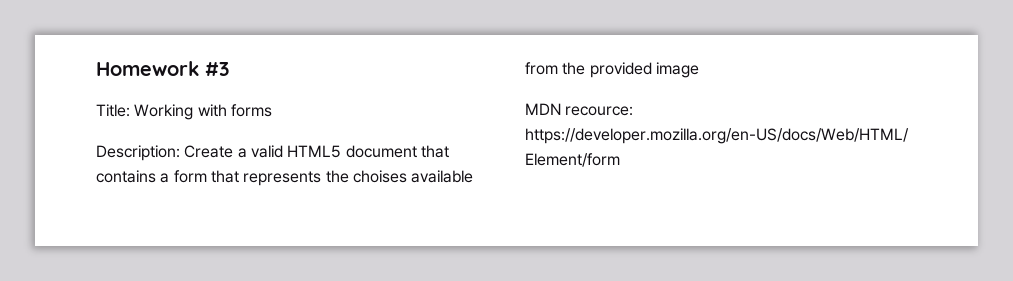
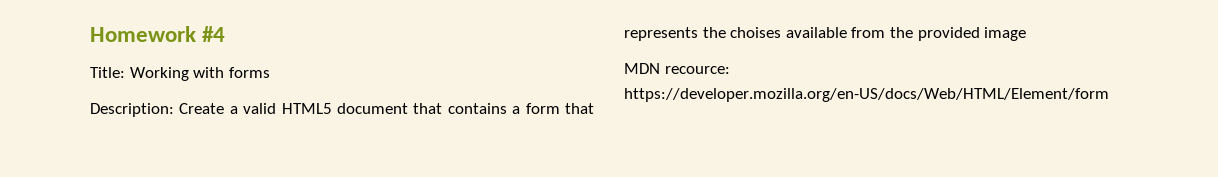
[205,62,229,76] #3 -> [202,26,226,42] #4

